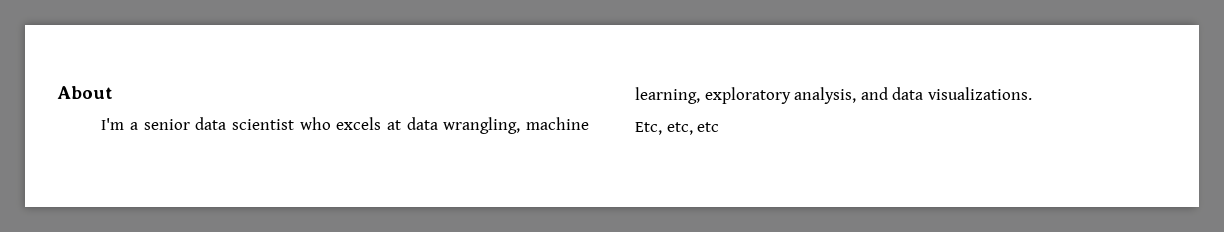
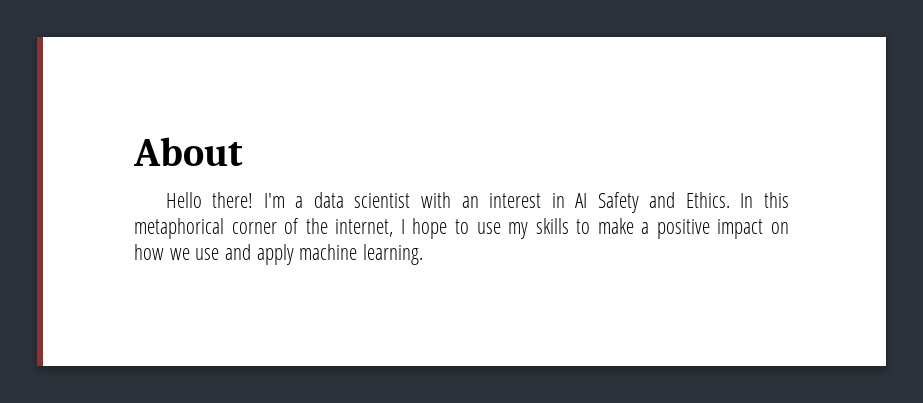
(113, 92) none -> [165,192,254,208] Hello there!
[143,119,190,130] senior -> (304, 202) none
[299,117,589,134] [635,87,1032,104] [635,122,720,135] who excels at data wrangling, machine learning, exploratory analysis, and data visualizations. // Etc, etc, etc -> [420,192,790,213] [134,218,789,239] [134,244,424,265] with an interest in AI Safety and Ethics. In this metaphorical corner of the internet, I hope to use my skills to make a positive impact on how we use and apply machine learning.

